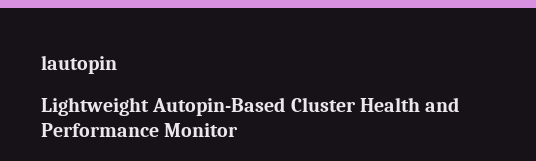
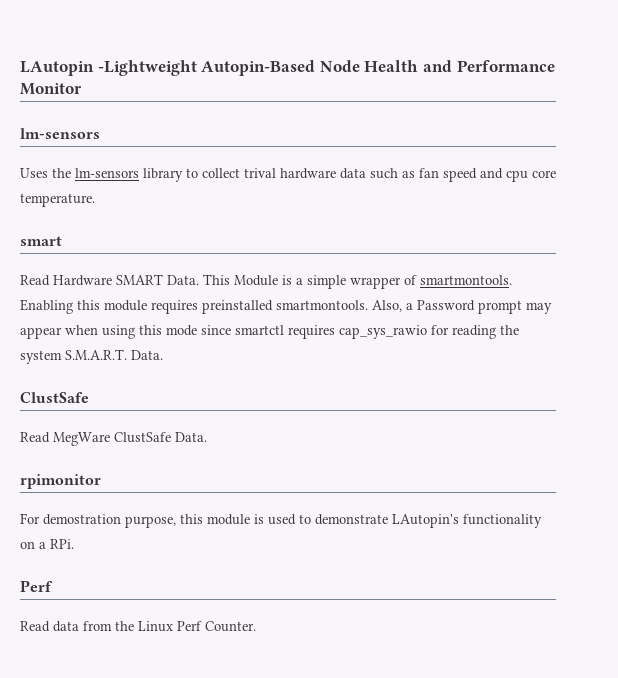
[41,55,117,74] [41,97,356,116] lautopin // Lightweight Autopin-Based Cluster -> [20,60,360,76] LAutopin -Lightweight Autopin-Based Node
(239, 130) none -> [20,128,100,139] [20,168,556,182] [20,193,95,207] [20,236,62,246] [20,274,512,289] [20,299,552,314] [20,325,519,339] [20,349,163,364] [20,392,89,403] [20,432,207,446] [20,474,101,489] [20,513,542,528] [20,539,74,549] [20,580,53,592] [20,621,256,632] // lm-sensors // Uses the lm-sensors library to collect trival hardware data such as fan speed and cpu core temperature. // smart // Read Hardware SMART Data. This Module is a simple wrapper of smartmontools. Enabling this module requires preinstalled smartmontools. Also, a Password prompt may appear when using this mode since smartctl requires cap_sys_rawio for reading the system S.M.A.R.T. Data. // ClustSafe // Read MegWare ClustSafe Data. // rpimonitor // For demostration purpose, this module is used to demonstrate LAutopin's functionality on a RPi. // Perf // Read data from the Linux Perf Counter.

